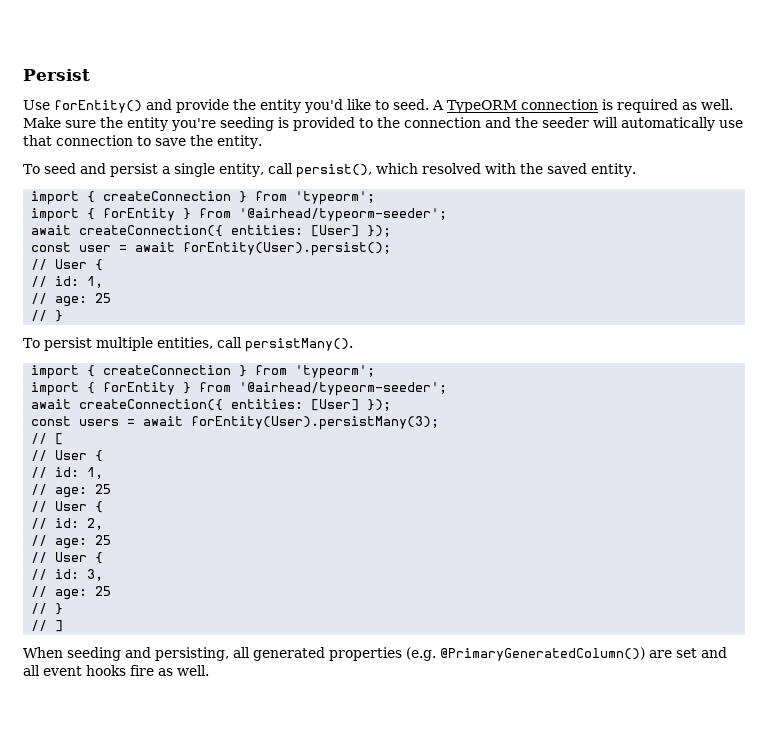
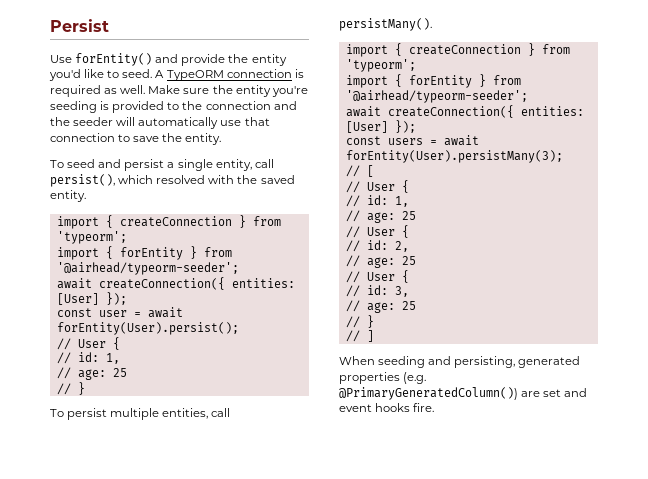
[233,647,250,658] all -> (516, 362) none
[23,665,40,676] all -> (588, 392) none
[130,665,209,676] fire as well. -> [413,403,435,412] fire.

